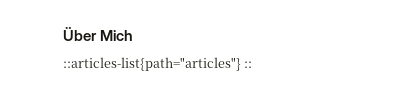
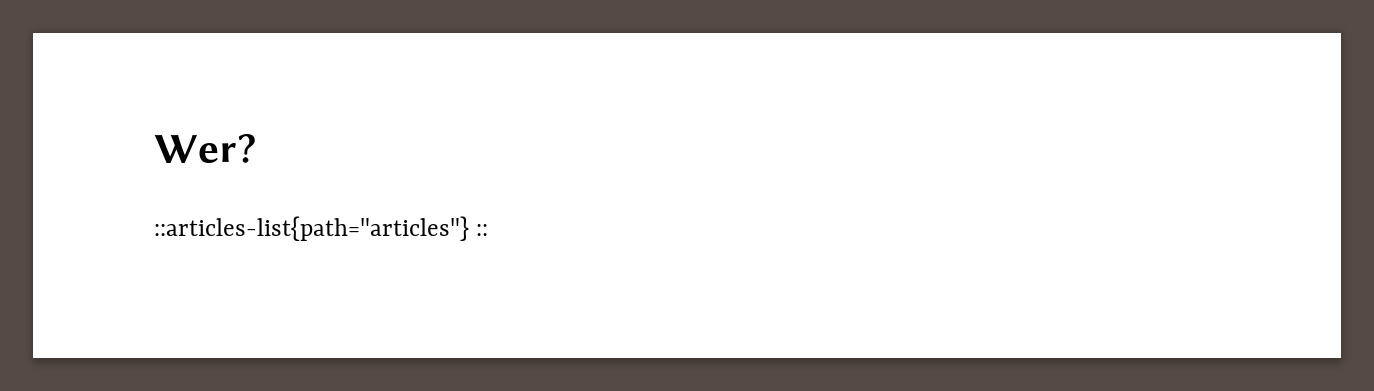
[63,26,134,41] Über Mich -> [154,134,256,163] Wer?

